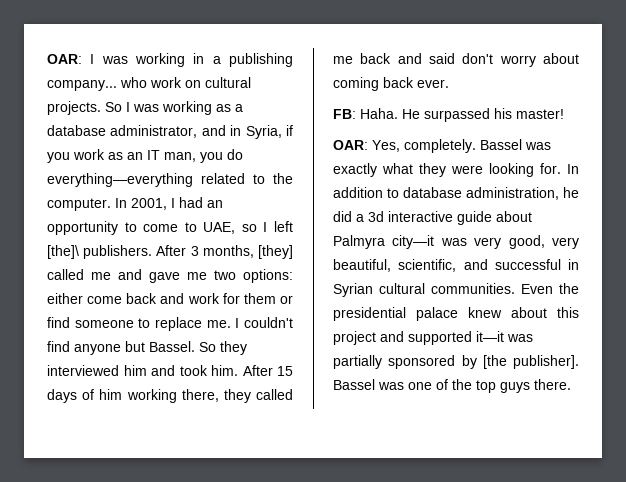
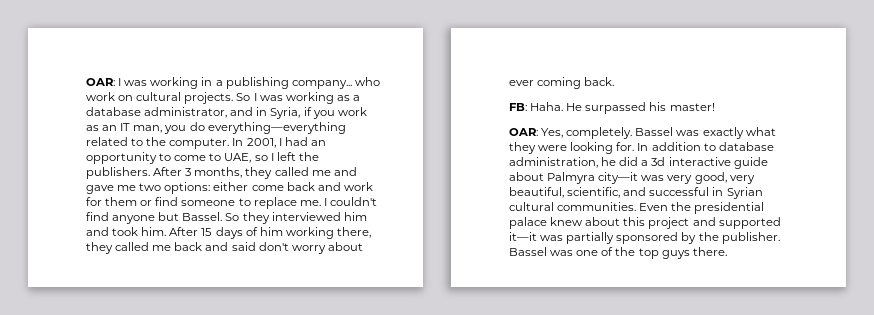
[47,245,79,259] [the]\ -> [298,152,319,161] the
[258,245,293,259] [they] -> [245,167,273,179] they
[333,77,449,91] coming back ever. -> [509,77,615,89] ever coming back.
[482,355,579,369] [the publisher]. -> [698,232,780,244] the publisher.

